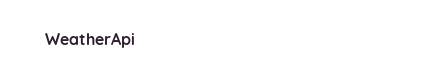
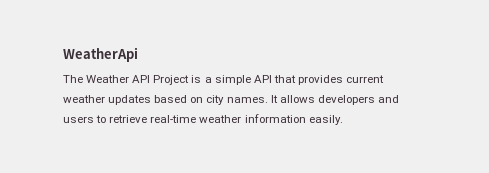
(135, 40) none -> [63,75,385,85] [63,95,399,105] [63,114,343,125] // The Weather API Project is a simple API that provides current weather updates based on city names. It allows developers and users to retrieve real-time weather information easily.

